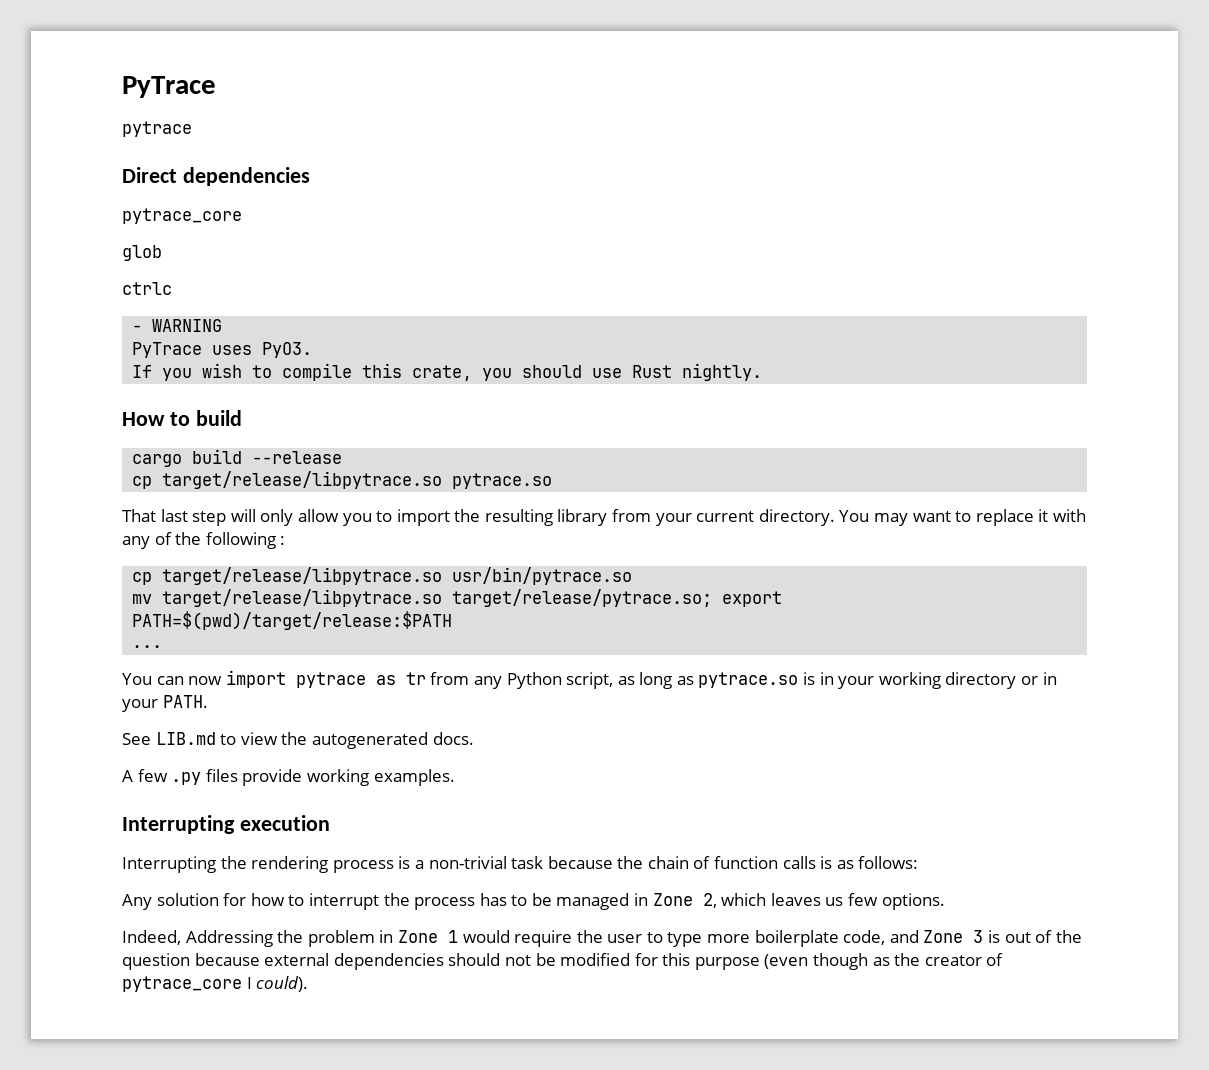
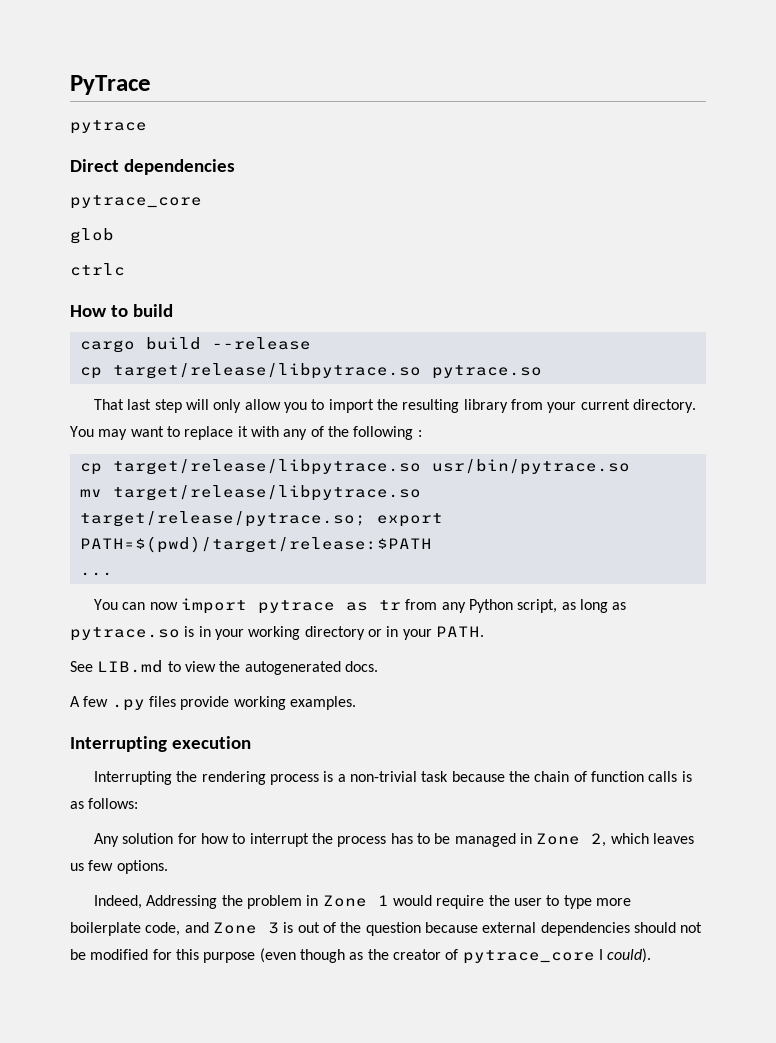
[132,319,223,332] [132,342,313,358] [132,363,763,381] // - WARNING // PyTrace uses PyO3. // If you wish to compile this crate, you should use Rust nightly. -> (125, 269) none

